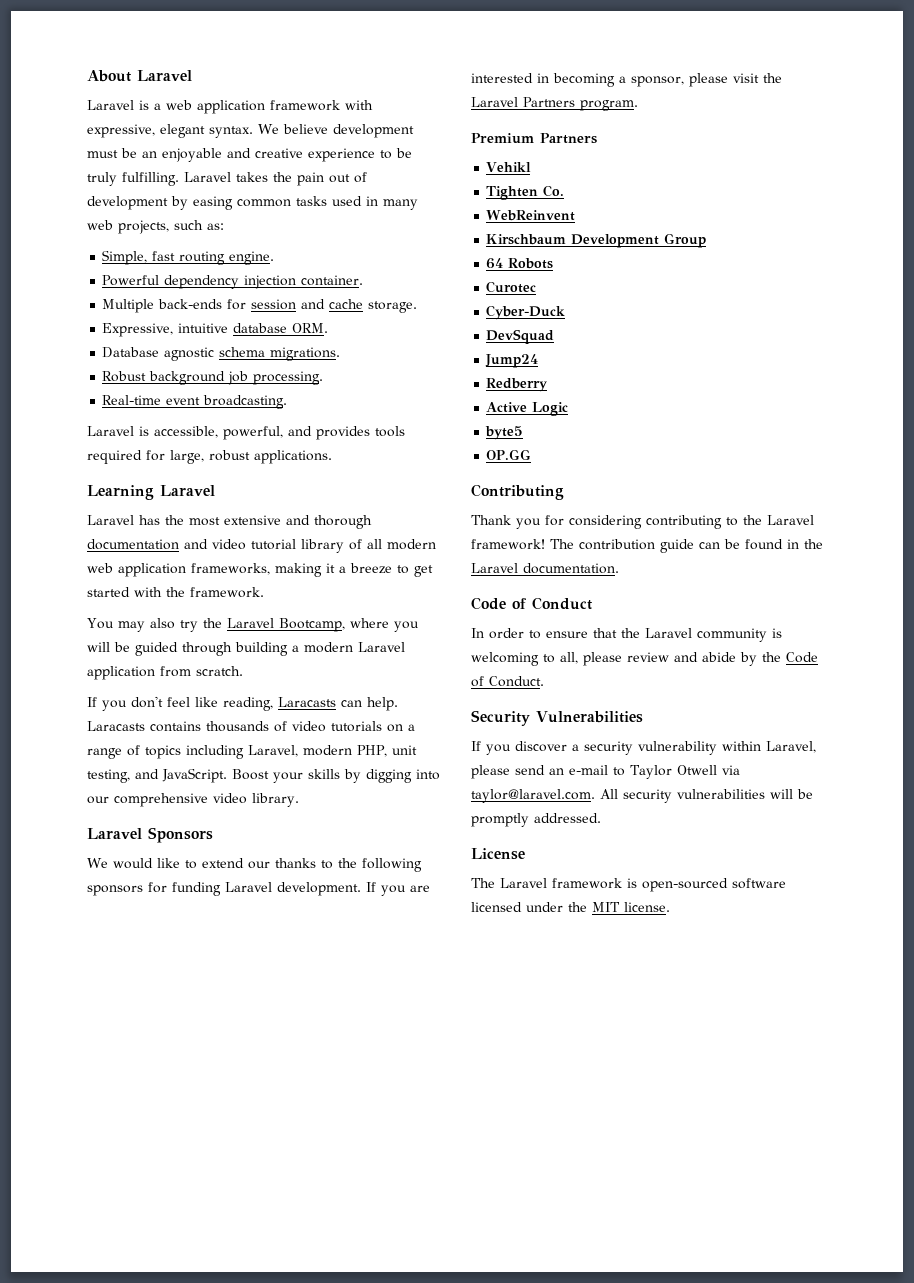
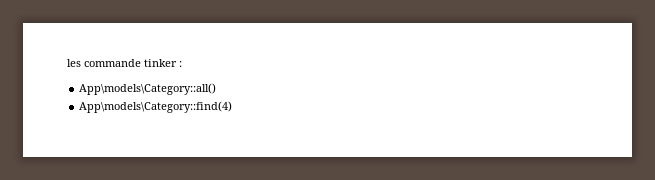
[87,70,192,82] [87,100,373,114] [87,124,414,138] [87,148,412,162] [87,172,367,186] [87,196,418,210] [87,220,224,234] [102,250,275,265] [102,275,364,289] [102,299,418,313] [102,323,329,337] [102,347,341,361] [102,371,324,385] [102,395,288,409] [87,426,405,440] [87,450,332,464] [87,485,215,500] [87,515,372,529] [87,539,436,553] [87,563,433,577] [87,587,264,598] [87,618,419,632] [87,642,405,656] [87,666,243,680] [87,696,398,711] [87,721,415,732] [87,745,417,759] [87,768,440,783] [87,793,299,807] [87,827,213,843] [87,858,422,872] [87,882,430,896] [471,73,782,87] [471,97,638,111] [471,133,597,144] [486,162,532,172] [486,185,565,200] [486,210,576,221] [486,233,707,248] [486,258,554,269] [486,281,537,293] [486,305,566,320] [486,329,555,344] [485,354,539,368] [486,378,548,392] [486,402,569,416] [485,426,524,440] [486,449,532,460] [471,484,564,500] [471,515,814,529] [471,539,823,553] [471,563,619,574] [471,597,592,610] [471,628,782,642] [471,652,818,666] [471,676,544,687] [471,710,643,726] [471,741,816,755] [471,765,740,779] [471,789,813,803] [471,813,601,827] [471,848,525,860] [471,878,786,892] [471,902,670,912] About Laravel // Laravel is a web application framework with expressive, elegant syntax. We believe development must be an enjoyable and creative experience to be truly fulfilling. Laravel takes the pain out of development by easing common tasks used in many web projects, such as: // Simple, fast routing engine. // Powerful dependency injection container. // Multiple back-ends for session and cache storage. // Expressive, intuitive database ORM. // Database agnostic schema migrations. // Robust background job processing. // Real-time event broadcasting. // Laravel is accessible, powerful, and provides tools required for large, robust applications. // Learning Laravel // Laravel has the most extensive and thorough documentation and video tutorial library of all modern web application frameworks, making it a breeze to get started with the framework. // You may also try the Laravel Bootcamp, where you will be guided through building a modern Laravel application from scratch. // If you don't feel like reading, Laracasts can help. Laracasts contains thousands of video tutorials on a range of topics including Laravel, modern PHP, unit testing, and JavaScript. Boost your skills by digging into our comprehensive video library. // Laravel Sponsors // We would like to extend our thanks to the following sponsors for funding Laravel development. If you are interested in becoming a sponsor, please visit the Laravel Partners program. // Premium Partners // Vehikl // Tighten Co. // WebReinvent // Kirschbaum Development Group // 64 Robots // Curotec // Cyber-Duck // DevSquad // Jump24 // Redberry // Active Logic // byte5 // OP.GG // Contributing // Thank you for considering contributing to the Laravel framework! The contribution guide can be found in the Laravel documentation. // Code of Conduct // In order to ensure that the Laravel community is welcoming to all, please review and abide by the Code of Conduct. // Security Vulnerabilities // If you discover a security vulnerability within Laravel, please send an e-mail to Taylor Otwell via taylor@laravel.com. All security vulnerabilities will be promptly addressed. // License // The Laravel framework is open-sourced software licensed under the MIT license. -> [67,59,182,67] [79,83,217,95] [79,101,233,113] les commande tinker : // App\models\Category::all() // App\models\Category::find(4)

